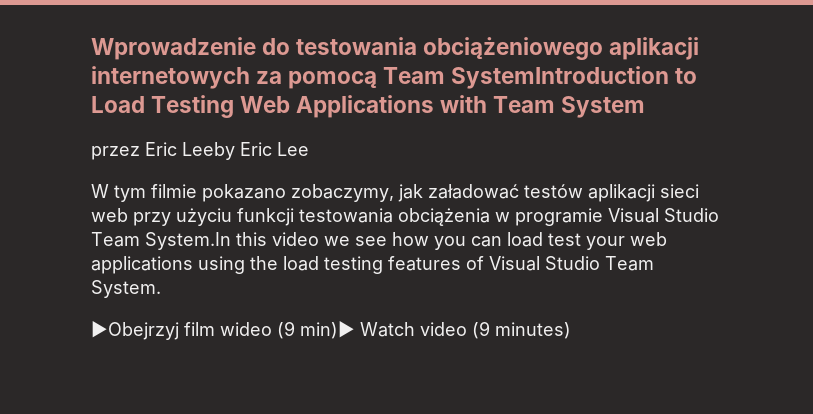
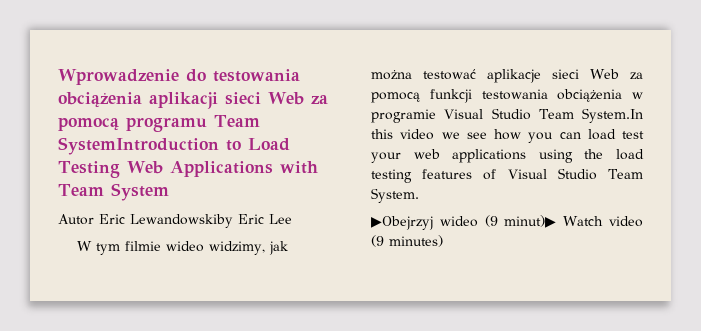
[423,37,700,60] [91,66,378,89] obciążeniowego aplikacji internetowych za pomocą -> [58,92,328,109] [58,117,207,132] obciążenia aplikacji sieci Web za pomocą programu
[91,142,235,160] przez Eric Leeby -> [58,214,233,228] Autor Eric Lewandowskiby
[202,184,699,202] [91,208,232,226] pokazano zobaczymy, jak załadować testów aplikacji sieci web przy użyciu -> [165,241,288,255] [371,69,643,83] [371,92,420,103] wideo widzimy, jak można testować aplikacje sieci Web za pomocą
[184,322,215,336] film -> (433, 223) none
[300,321,355,339] min)▶ -> [504,215,557,228] minut)▶

